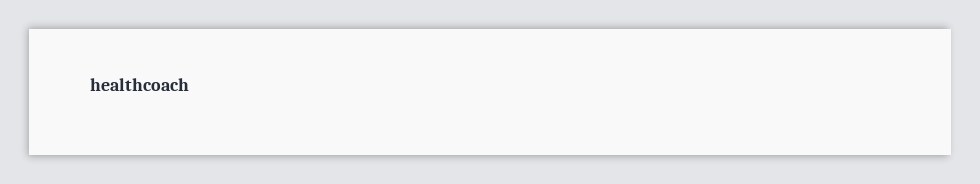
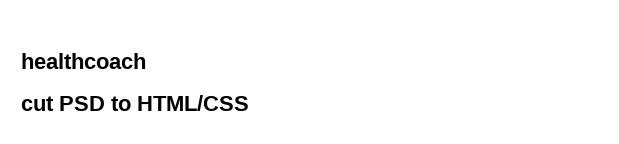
(189, 84) none -> [21,95,249,111] // cut PSD to HTML/CSS

